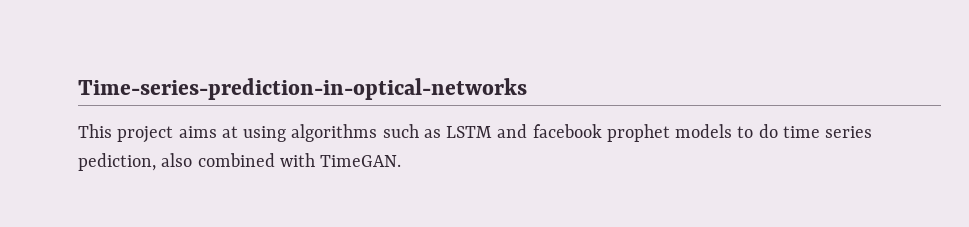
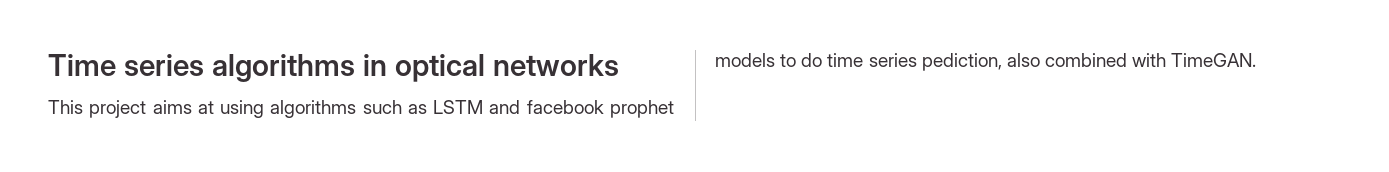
[78,78,527,100] Time-series-prediction-in-optical-networks -> [48,54,619,82] Time series algorithms in optical networks

